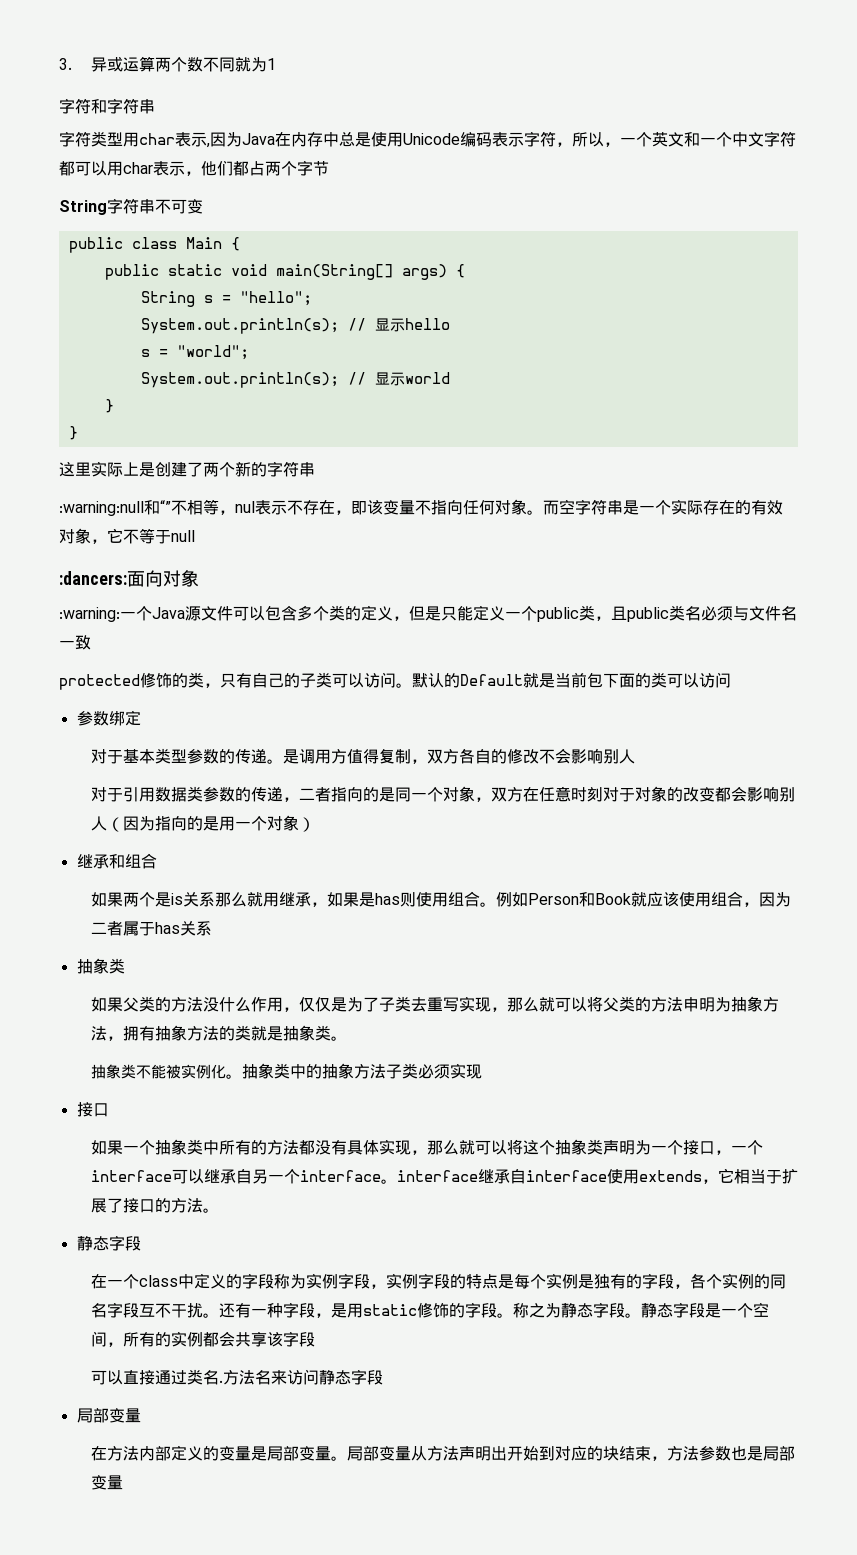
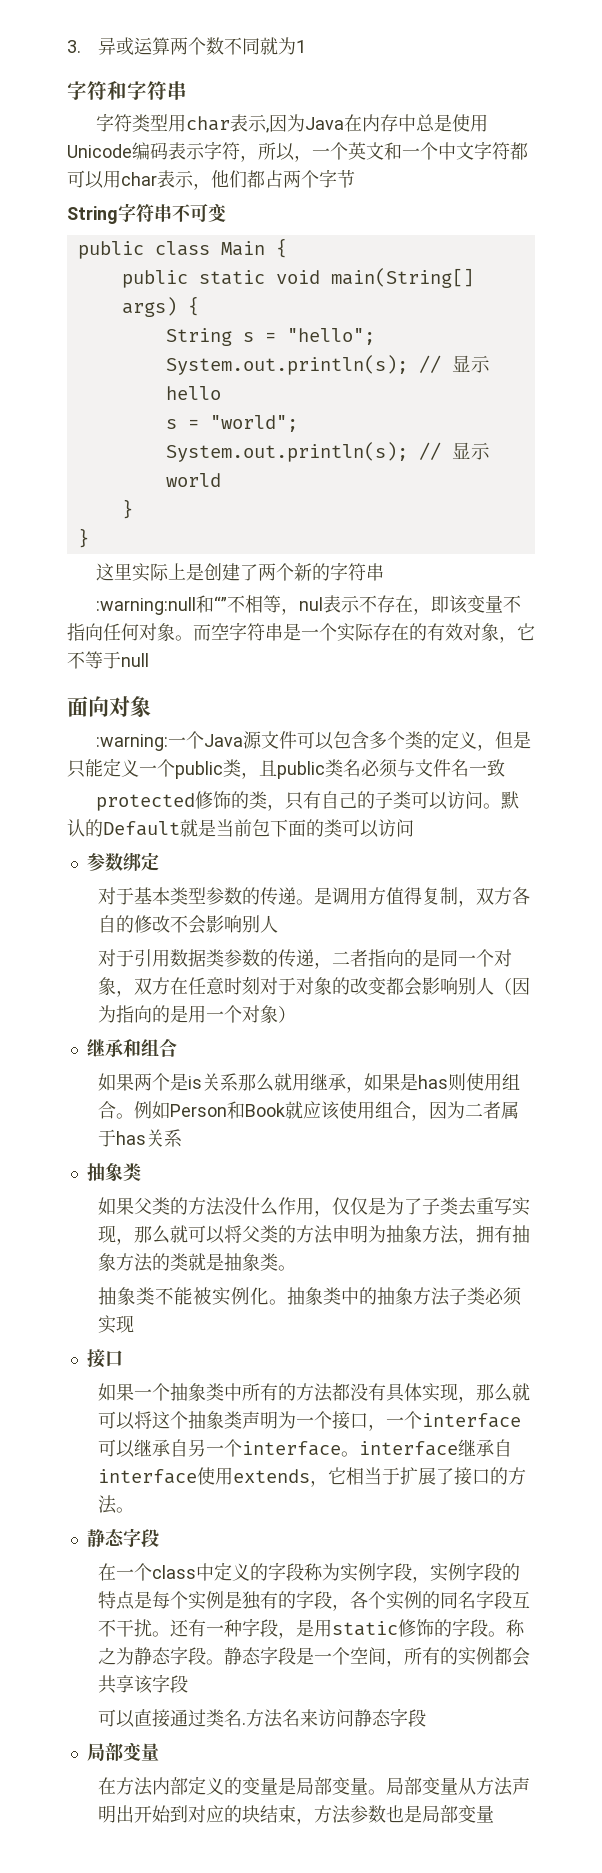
[59,571,127,585] :dancers: -> (149, 660) none

